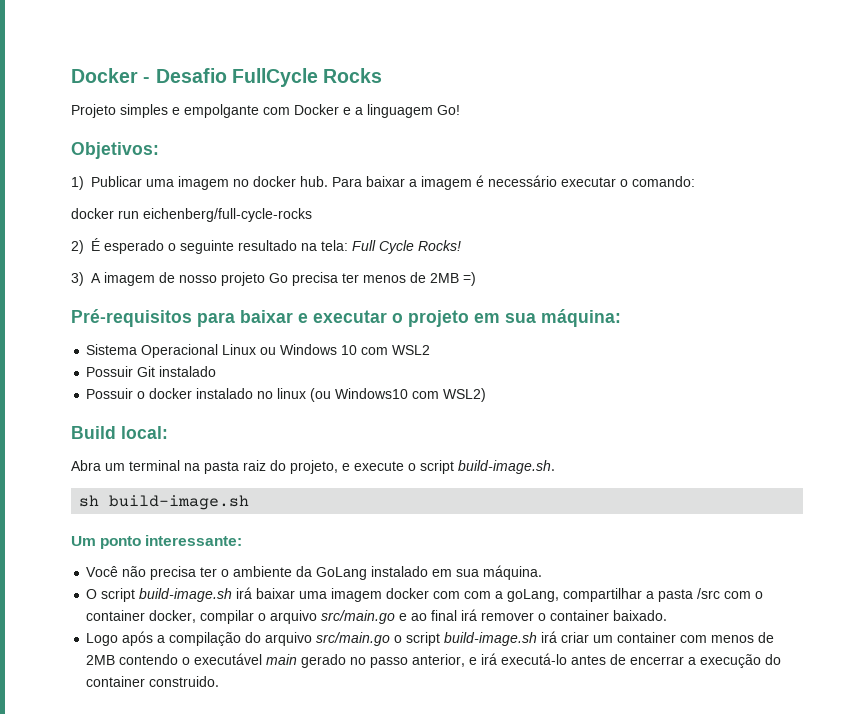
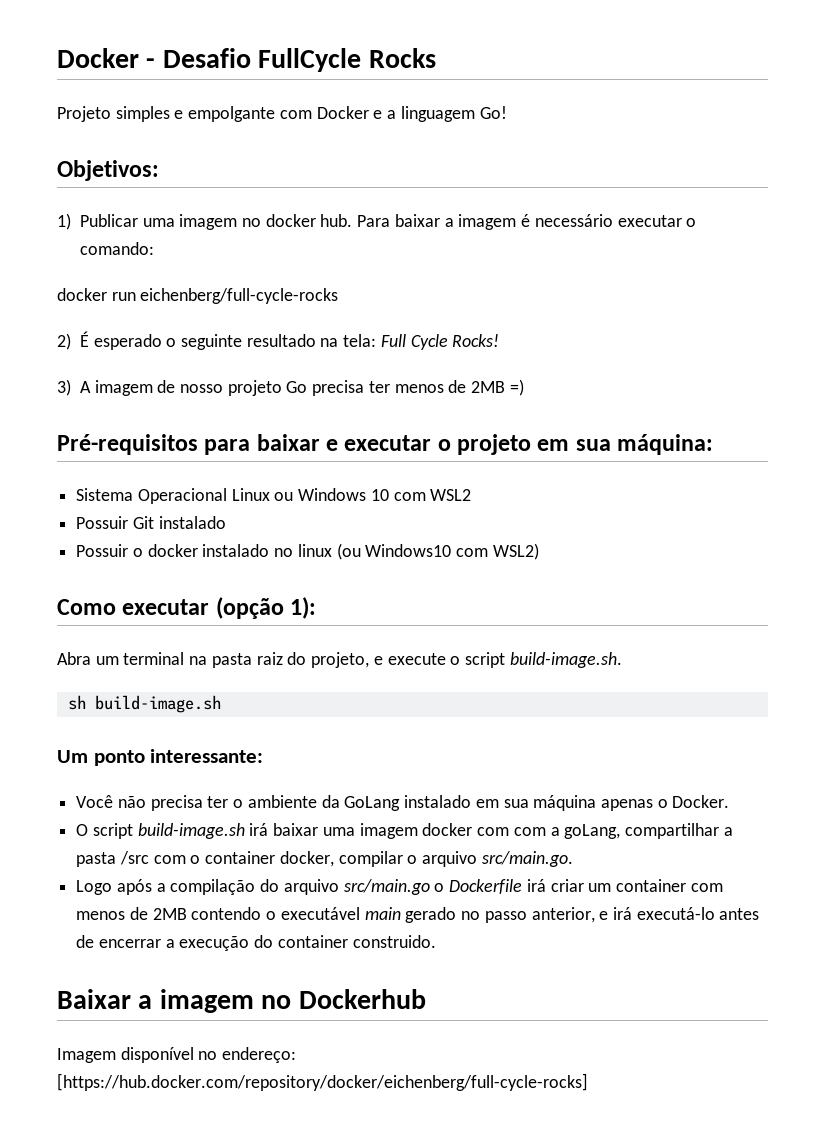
[71,426,168,439] Build local: -> [57,597,317,619] Como executar (opção 1):
[483,565,543,580] máquina. -> [533,795,730,811] máquina apenas o Docker.
[321,609,668,624] src/main.go e ao final irá remover o container baixado. -> [481,851,573,867] src/main.go.
[406,632,538,646] script build-image.sh -> [449,879,523,894] Dockerfile
(220, 681) none -> [57,989,426,1013] [57,1047,297,1063] [57,1073,588,1091] // Baixar a imagem no Dockerhub // Imagem disponível no endereço: [https://hub.docker.com/repository/docker/eichenberg/full-cycle-rocks]

